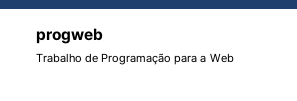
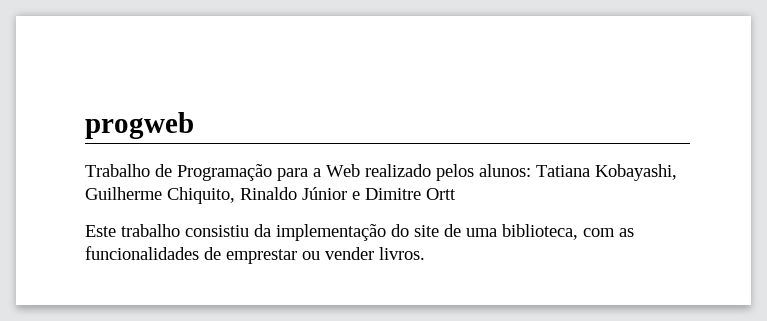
(234, 58) none -> [365,164,677,181] [85,187,456,204] [85,224,634,241] [85,246,425,264] realizado pelos alunos: Tatiana Kobayashi, Guilherme Chiquito, Rinaldo Júnior e Dimitre Ortt // Este trabalho consistiu da implementação do site de uma biblioteca, com as funcionalidades de emprestar ou vender livros.

